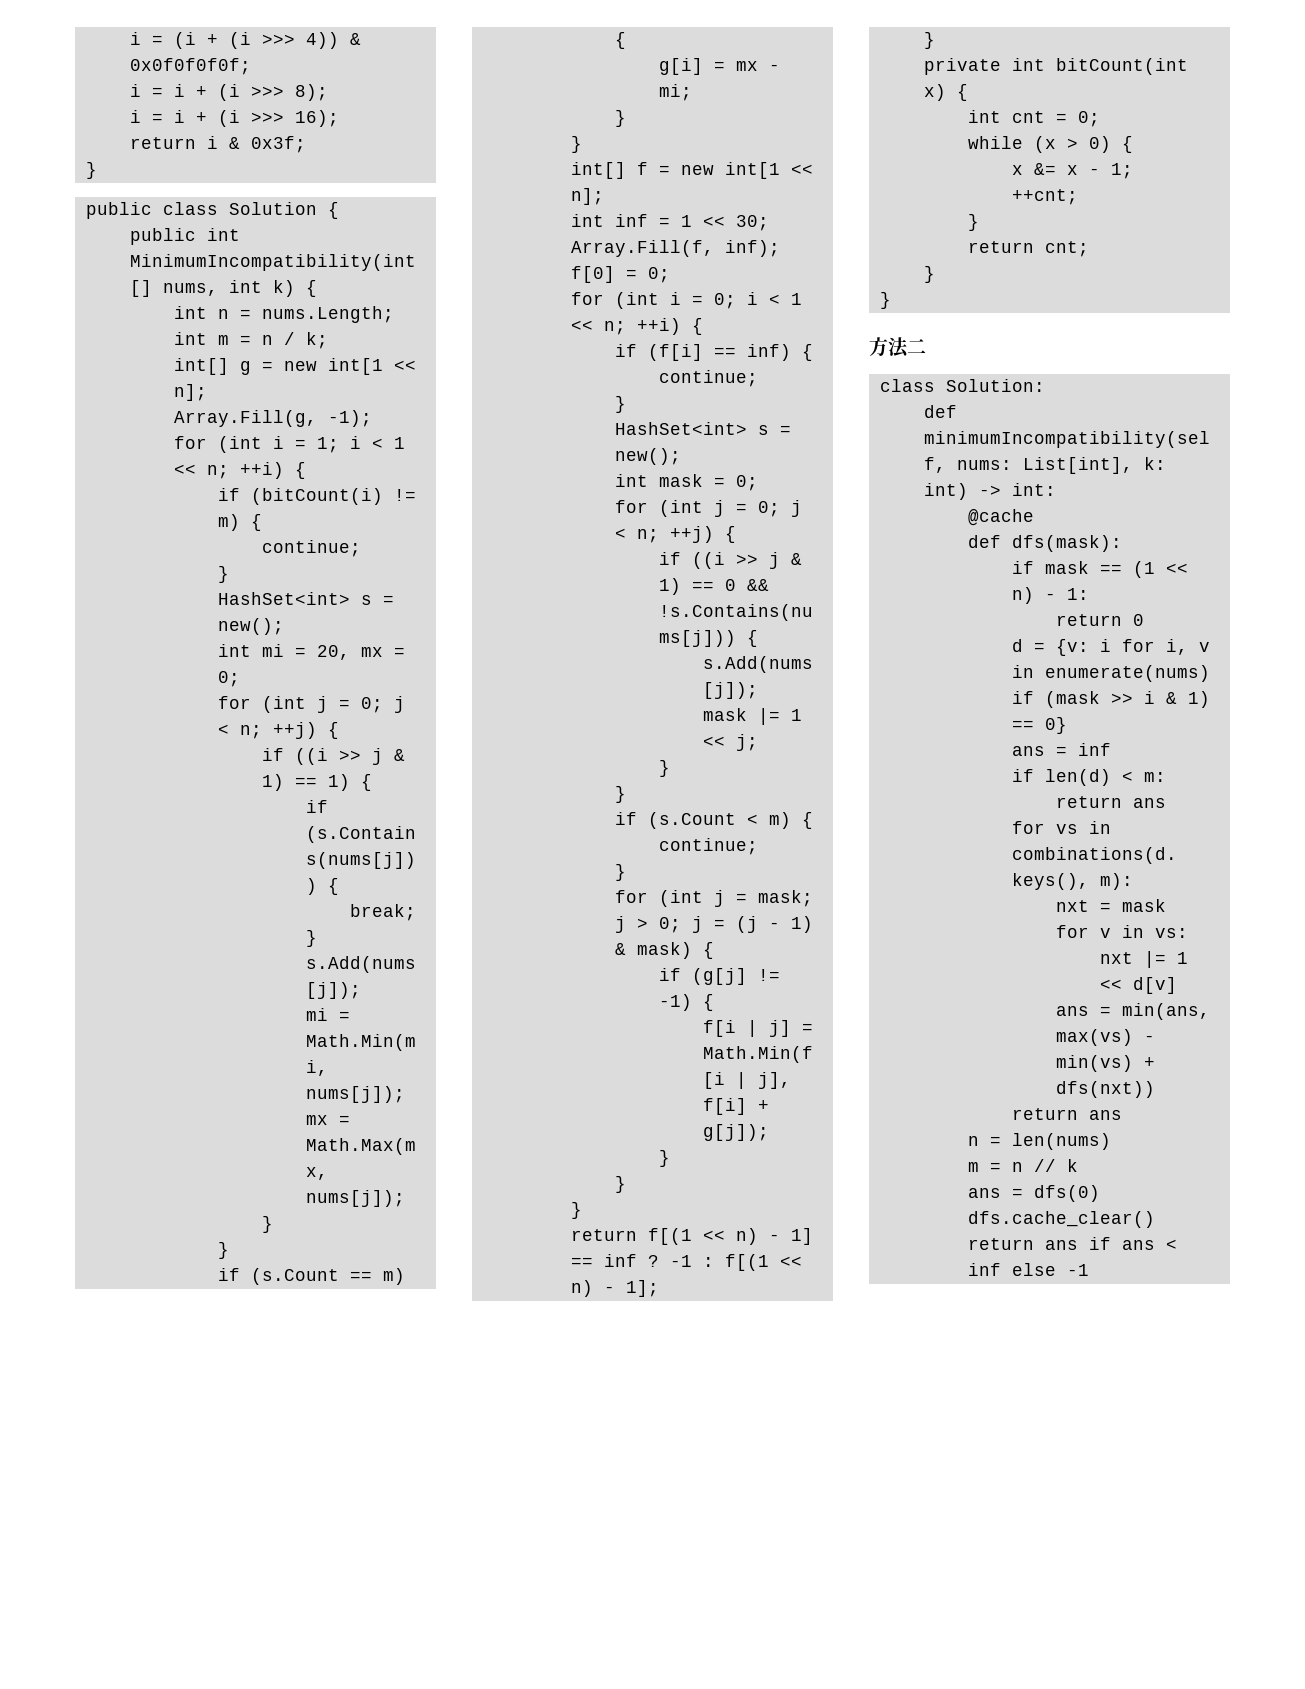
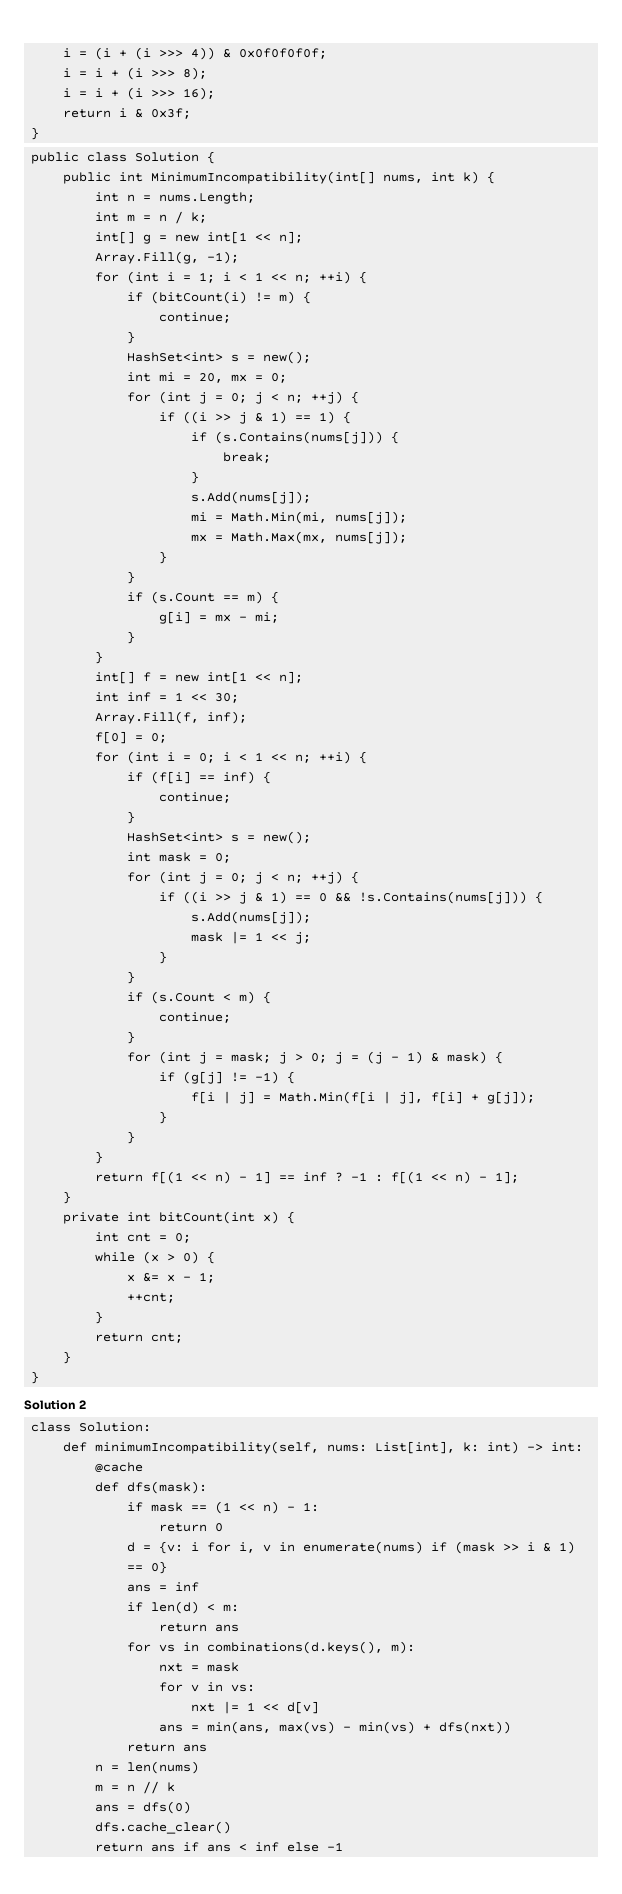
[869,337,926,358] 方法二 -> [24,1400,87,1410] Solution 2

